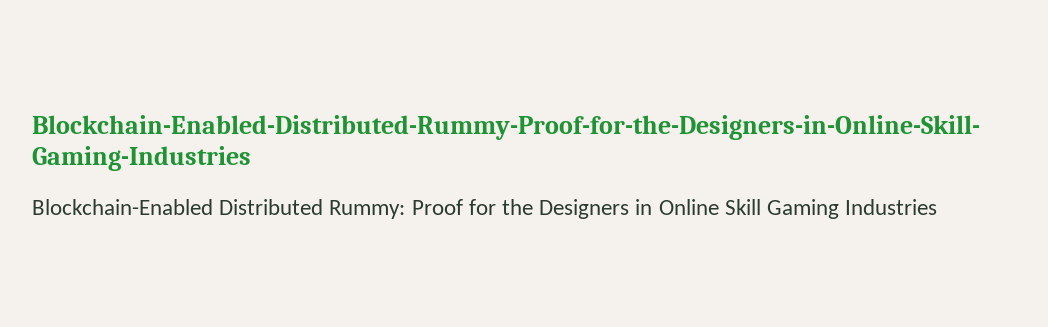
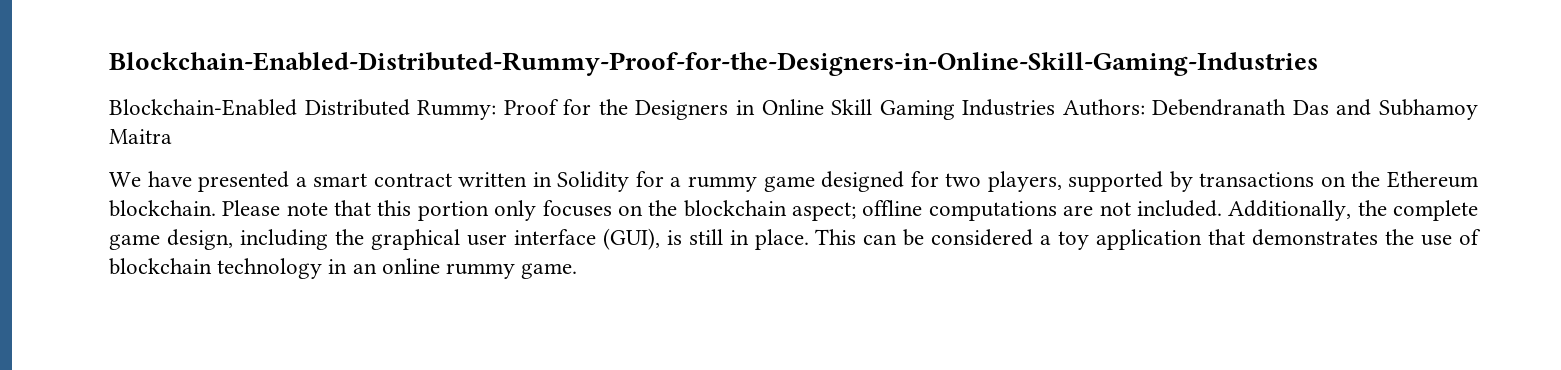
(938, 207) none -> [1062,99,1478,120] [109,129,172,144] [109,171,1478,192] [109,200,1478,221] [109,228,1481,250] [109,258,578,279] Authors: Debendranath Das and Subhamoy Maitra // We have presented a smart contract written in Solidity for a rummy game designed for two players, supported by transactions on the Ethereum blockchain. Please note that this portion only focuses on the blockchain aspect; offline computations are not included. Additionally, the complete game design, including the graphical user interface (GUI), is still in place. This can be considered a toy application that demonstrates the use of blockchain technology in an online rummy game.

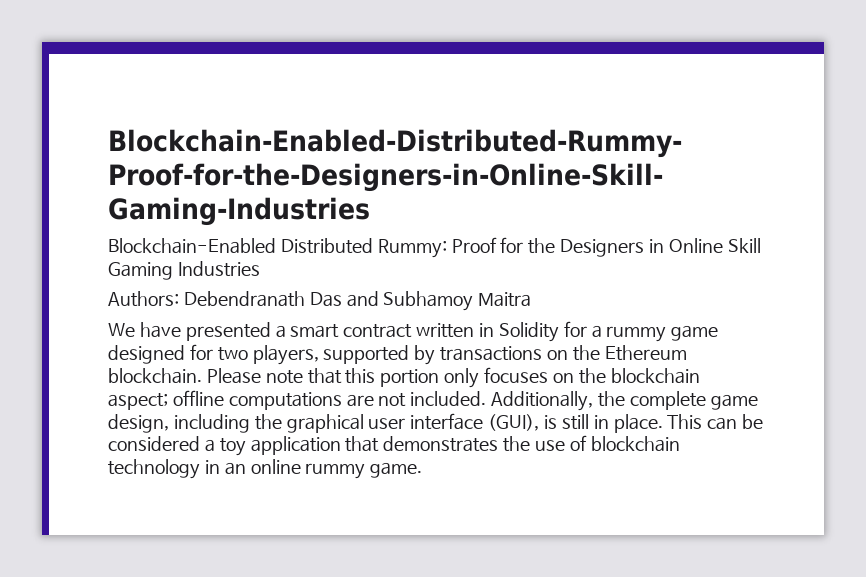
(1056, 107) none -> (260, 269) //

